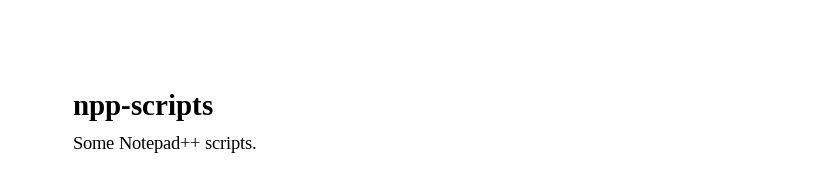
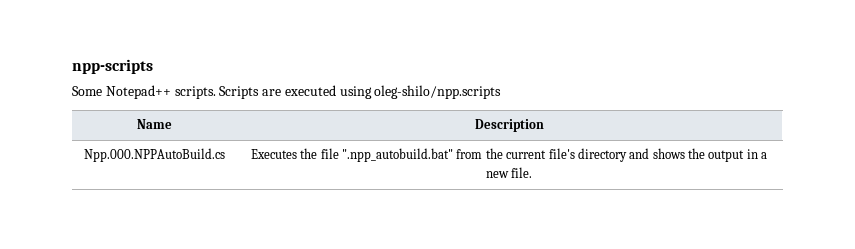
(257, 145) none -> [219,85,502,99] [136,119,172,129] [474,119,544,132] [83,148,225,162] [250,148,768,162] [485,167,533,178] Scripts are executed using oleg-shilo/npp.scripts // Name | Description // Npp.000.NPPAutoBuild.cs | Executes the file ".npp_autobuild.bat" from the current file's directory and shows the output in a new file.

